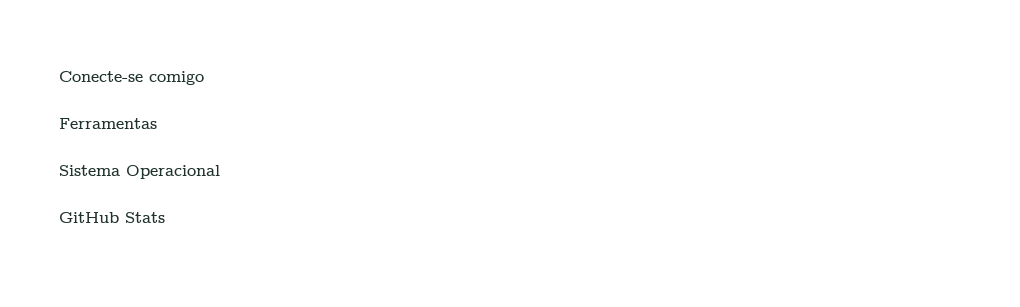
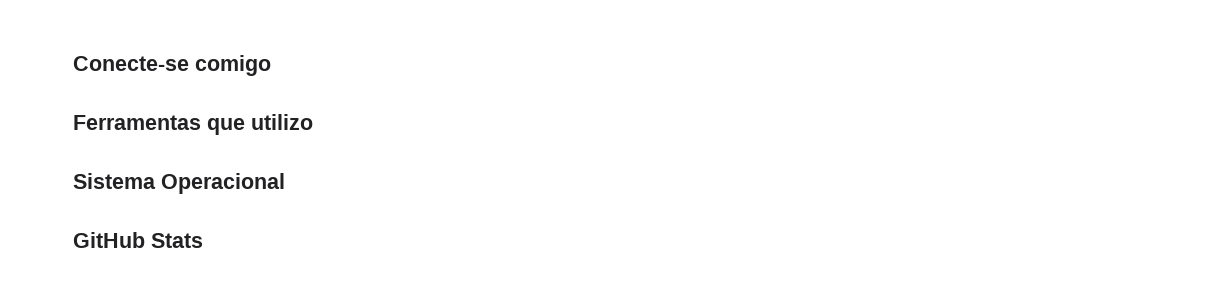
(157, 123) none -> [207,114,313,135] que utilizo

